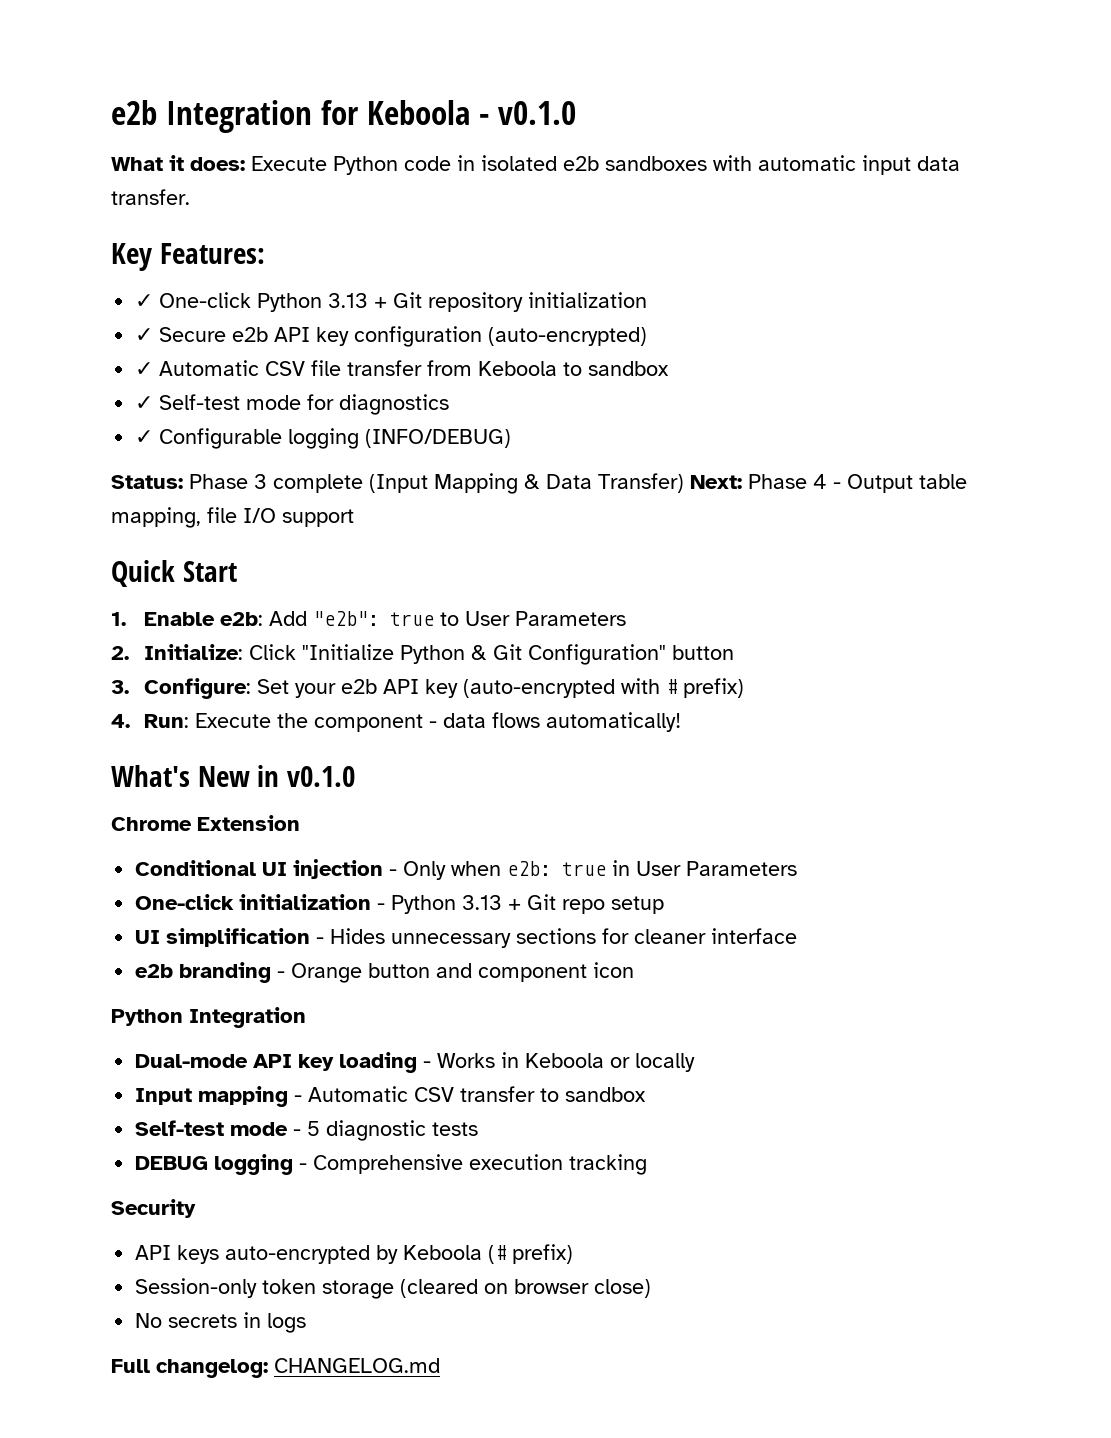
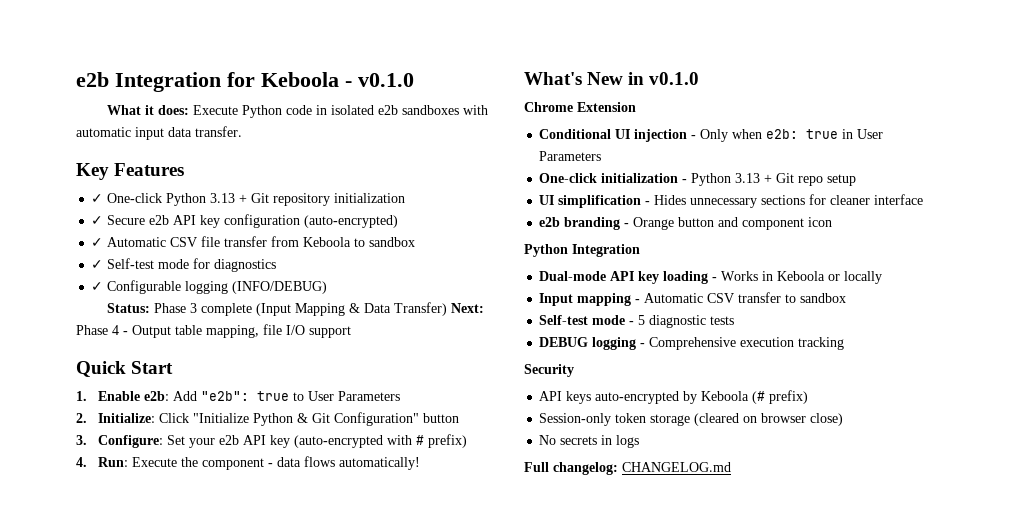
[159,243,265,264] Features: -> [114,163,185,176] Features

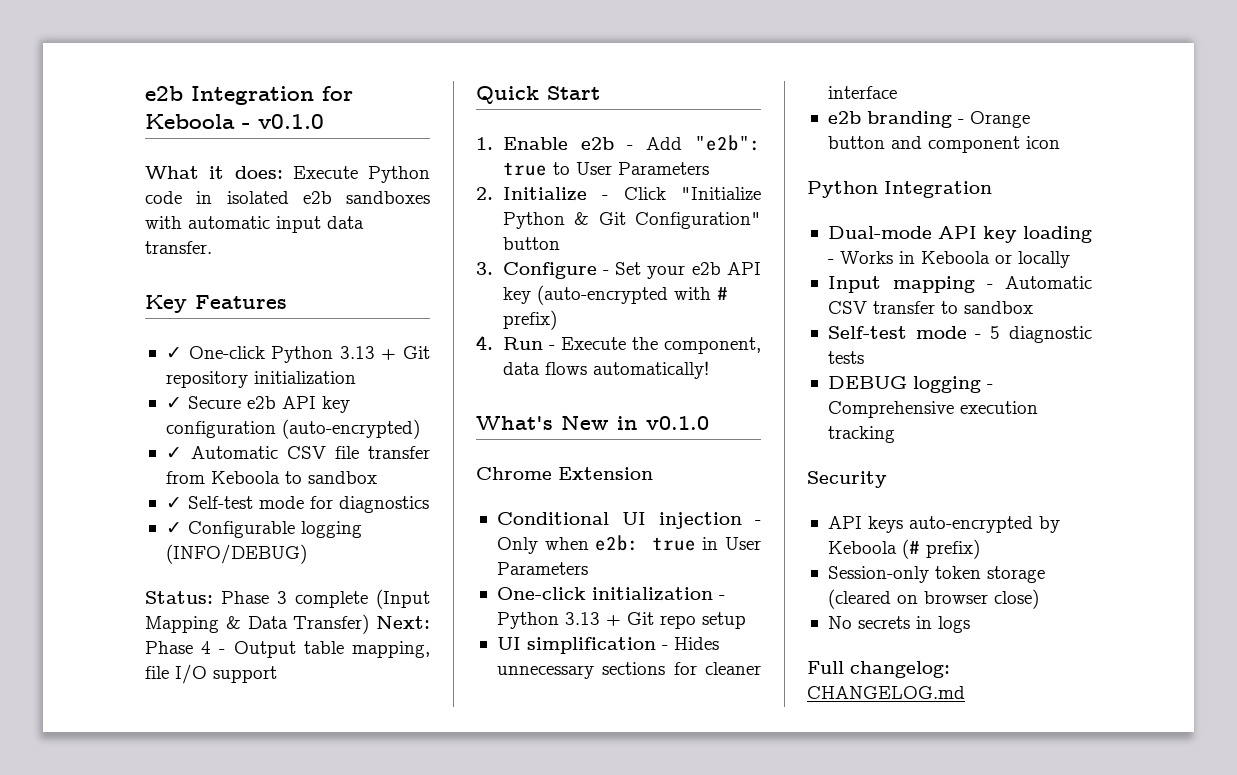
[143,391,169,401] e2b: -> [580,137,633,150] e2b -
[97,413,155,423] Initialize: -> [502,187,608,202] Initialize -
[97,435,163,448] Configure: -> [502,262,609,279] Configure -
[97,457,273,470] Run: Execute the component - -> [502,337,761,354] Run - Execute the component,

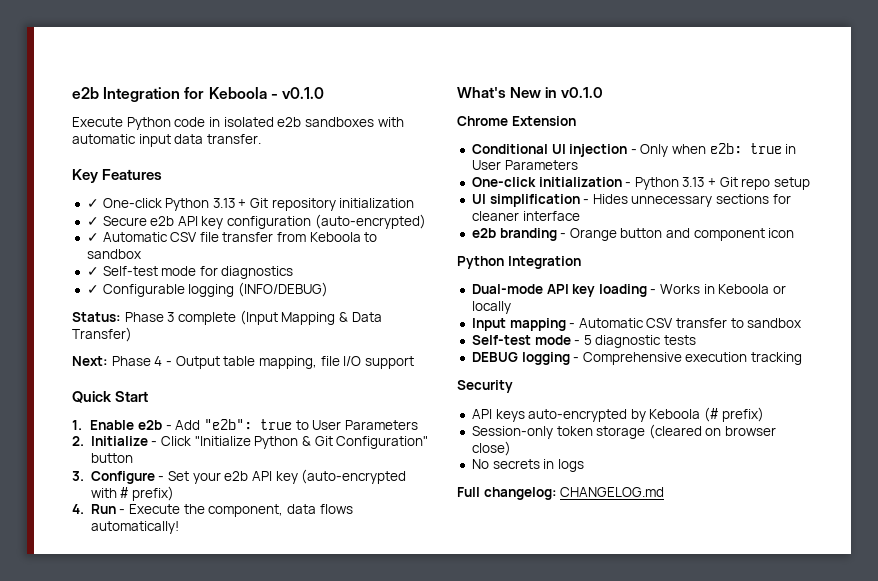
[145,166,283,179] What it does: -> (324, 93) none
(370, 624) none -> (132, 334) //

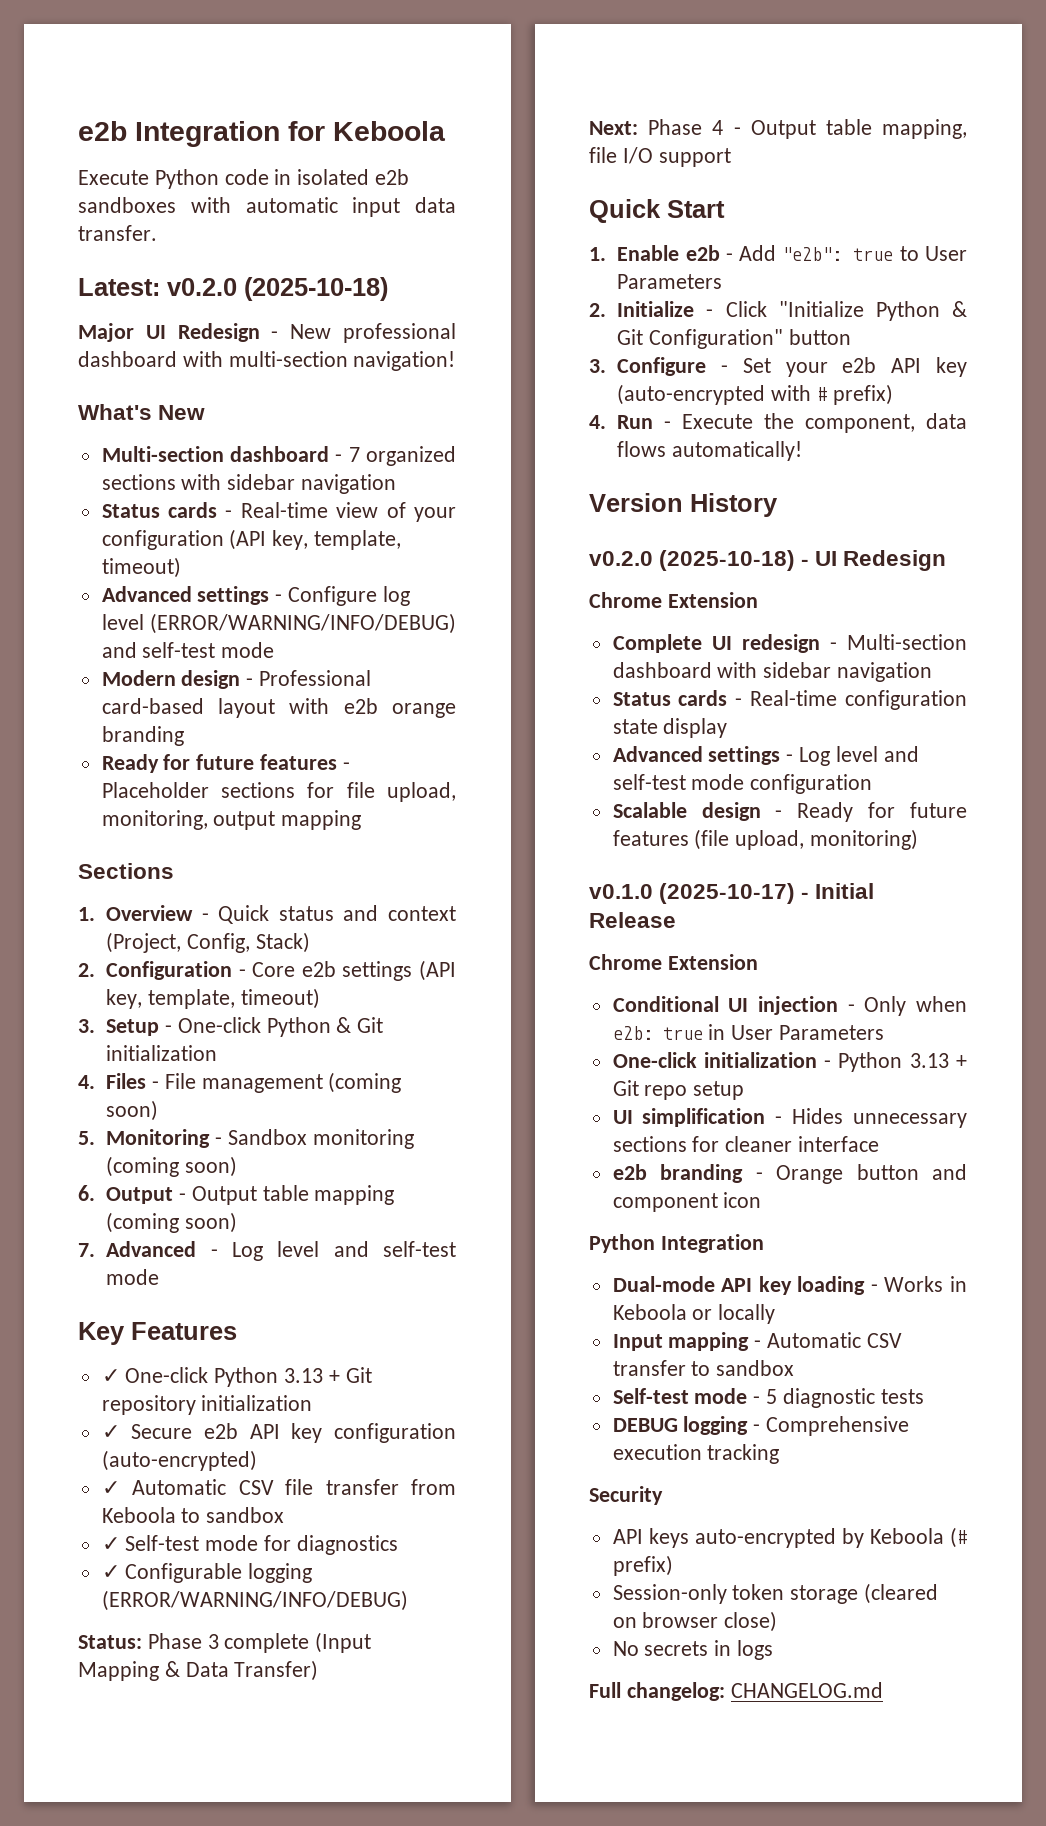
[270,87,324,99] - v0.1.0 -> (446, 131) none
(261, 139) none -> [78,277,388,301] [78,323,456,343] [78,351,456,371] [78,404,206,420] [101,446,456,466] [101,474,397,494] [101,502,456,522] [101,529,402,550] [101,557,181,578] [101,586,410,606] [101,613,456,634] [101,642,275,658] [101,670,372,689] [101,698,456,718] [101,726,184,746] [101,754,350,773] [101,782,456,802] [101,810,362,830] [78,863,174,879] [78,905,456,924] [106,932,310,953] [78,960,456,981] [106,988,320,1009] [78,1017,384,1037] [106,1045,218,1061] [78,1072,402,1093] [106,1100,159,1121] [78,1129,414,1149] [106,1156,238,1177] [78,1185,395,1205] [106,1212,238,1233] [78,1241,457,1261] [106,1269,160,1285] // Latest: v0.2.0 (2025-10-18) // Major UI Redesign - New professional dashboard with multi-section navigation! // What's New // Multi-section dashboard - 7 organized sections with sidebar navigation // Status cards - Real-time view of your configuration (API key, template, timeout) // Advanced settings - Configure log level (ERROR/WARNING/INFO/DEBUG) and self-test mode // Modern design - Professional card-based layout with e2b orange branding // Ready for future features - Placeholder sections for file upload, monitoring, output mapping // Sections // 1. Overview - Quick status and context (Project, Config, Stack) // 2. Configuration - Core e2b settings (API key, template, timeout) // 3. Setup - One-click Python & Git initialization // 4. Files - File management (coming soon) // 5. Monitoring - Sandbox monitoring (coming soon) // 6. Output - Output table mapping (coming soon) // 7. Advanced - Log level and self-test mode
[237,282,328,297] (INFO/DEBUG) -> [101,1590,408,1611] (ERROR/WARNING/INFO/DEBUG)
[457,87,604,98] What's New in v0.1.0 -> [589,493,778,517] [589,550,947,571] [589,592,758,608] [612,634,967,653] [612,662,933,682] [612,690,967,710] [612,718,728,738] [612,746,919,766] [612,774,873,794] [612,802,967,822] [612,829,919,850] [589,883,875,904] [589,912,676,928] Version History // v0.2.0 (2025-10-18) - UI Redesign // Chrome Extension // Complete UI redesign - Multi-section dashboard with sidebar navigation // Status cards - Real-time configuration state display // Advanced settings - Log level and self-test mode configuration // Scalable design - Ready for future features (file upload, monitoring) // v0.1.0 (2025-10-17) - Initial Release

